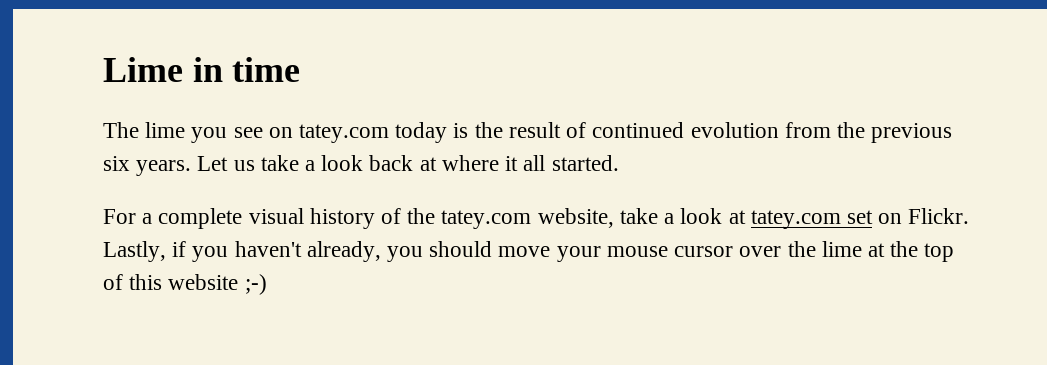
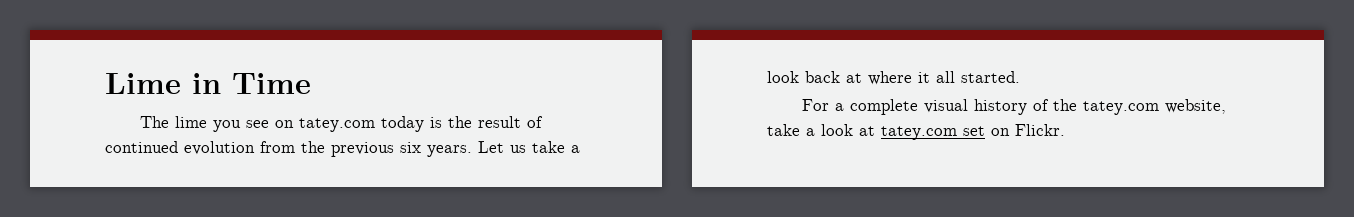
[232,57,301,82] time -> [232,73,311,94] Time
[103,241,955,262] [103,274,267,295] Lastly, if you haven't already, you should move your mouse cursor over the lime at the top of this website ;-) -> (1065, 130) none

